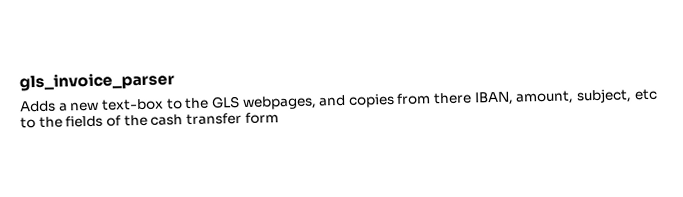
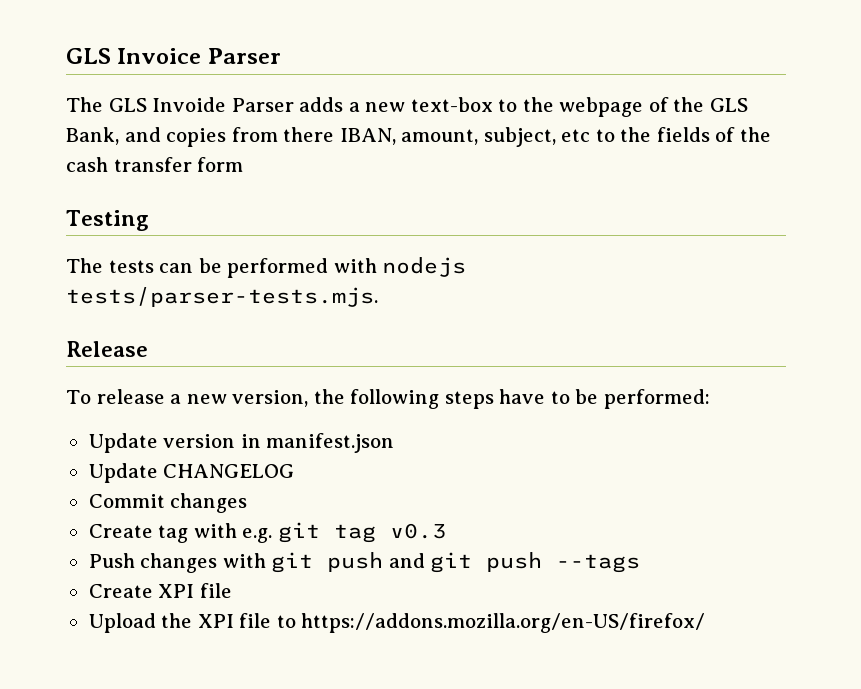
[19,72,175,92] [19,100,56,113] gls_invoice_parser // Adds -> [66,48,281,64] [66,97,344,112] GLS Invoice Parser // The GLS Invoide Parser adds
[210,95,317,110] GLS webpages, -> [559,97,748,117] [66,127,119,145] webpage of the GLS Bank,
(279, 118) none -> [66,210,149,231] [66,257,467,278] [66,287,378,307] [66,341,148,357] [66,389,710,409] [88,433,395,453] [88,463,295,483] [88,493,248,513] [88,522,446,543] [88,552,641,573] [88,583,232,598] [88,613,706,633] // Testing // The tests can be performed with nodejs tests/parser-tests.mjs. // Release // To release a new version, the following steps have to be performed: // Update version in manifest.json // Update CHANGELOG // Commit changes // Create tag with e.g. git tag v0.3 // Push changes with git push and git push --tags // Create XPI file // Upload the XPI file to https://addons.mozilla.org/en-US/firefox/

